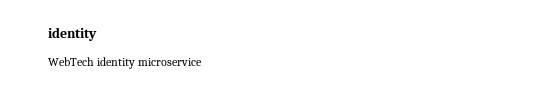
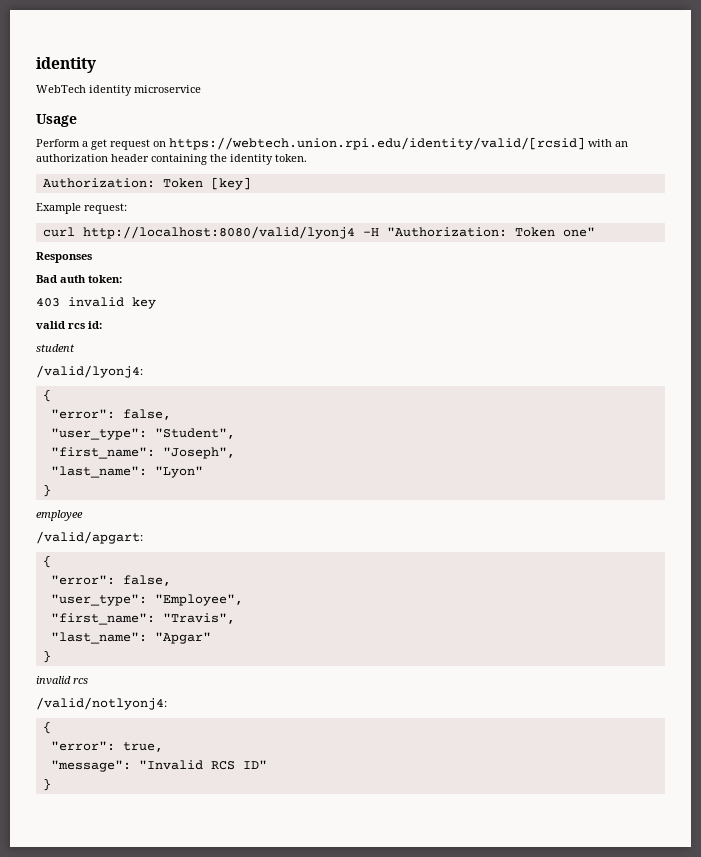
(203, 62) none -> [36,114,77,127] [36,137,628,150] [36,154,307,165] [42,177,251,190] [36,203,127,214] [42,226,595,239] [36,252,92,263] [36,275,122,283] [36,297,156,309] [36,321,102,329] [36,344,75,352] [36,365,143,378] [42,389,51,402] [50,409,171,420] [50,428,235,440] [50,447,235,459] [50,466,203,478] [42,484,51,497] [36,510,83,521] [36,531,143,544] [42,555,51,568] [50,575,171,586] [50,594,243,606] [50,613,235,625] [50,632,211,644] [42,650,51,663] [36,676,88,685] [36,697,167,710] [42,721,51,734] [50,741,163,752] [50,760,267,772] [42,778,51,791] // Usage // Perform a get request on https://webtech.union.rpi.edu/identity/valid/[rcsid] with an authorization header containing the identity token. // Authorization: Token [key] // Example request: // curl http://localhost:8080/valid/lyonj4 -H "Authorization: Token one" // Responses // Bad auth token: // 403 invalid key // valid rcs id: // student // /valid/lyonj4: // { // "error": false, // "user_type": "Student", // "first_name": "Joseph", // "last_name": "Lyon" // } // employee // /valid/apgart: // { // "error": false, // "user_type": "Employee", // "first_name": "Travis", // "last_name": "Apgar" // } // invalid rcs // /valid/notlyonj4: // { // "error": true, // "message": "Invalid RCS ID" // }

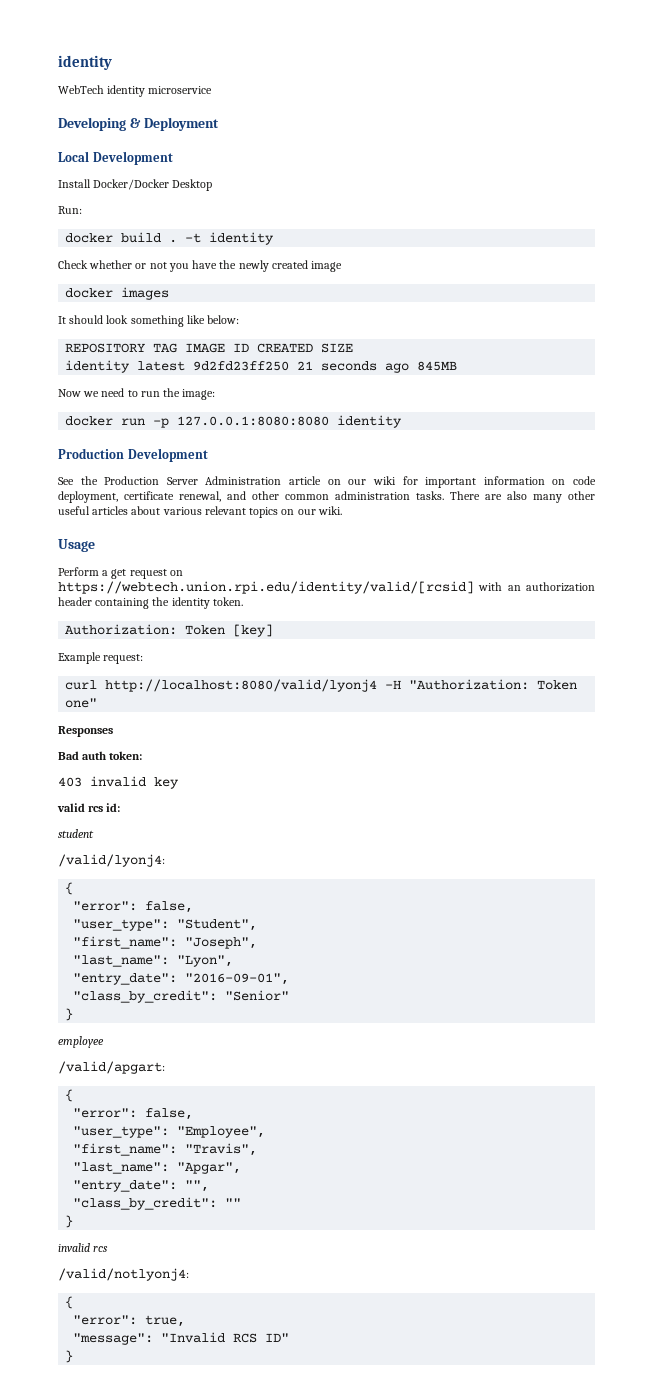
(201, 89) none -> [58,117,219,131] [58,151,173,165] [58,179,213,191] [58,206,82,214] [65,232,275,245] [58,260,343,272] [65,287,170,300] [58,315,240,327] [65,343,354,353] [65,360,458,373] [58,388,216,400] [65,415,403,428] [58,448,208,462] [58,476,597,488] [58,491,595,503] [58,506,342,518] // Developing & Deployment // Local Development // Install Docker/Docker Desktop // Run: // docker build . -t identity // Check whether or not you have the newly created image // docker images // It should look something like below: // REPOSITORY TAG IMAGE ID CREATED SIZE // identity latest 9d2fd23ff250 21 seconds ago 845MB // Now we need to run the image: // docker run -p 127.0.0.1:8080:8080 identity // Production Development // See the Production Server Administration article on our wiki for important information on code deployment, certificate renewal, and other common administration tasks. There are also many other useful articles about various relevant topics on our wiki.
[154,466,203,478] "Lyon" -> [177,955,234,967] [73,973,290,985] [73,990,290,1003] "Lyon", // "entry_date": "2016-09-01", // "class_by_credit": "Senior"
[154,632,211,644] "Apgar" -> [177,1162,242,1174] [73,1180,210,1192] [73,1197,242,1210] "Apgar", // "entry_date": "", // "class_by_credit": ""

